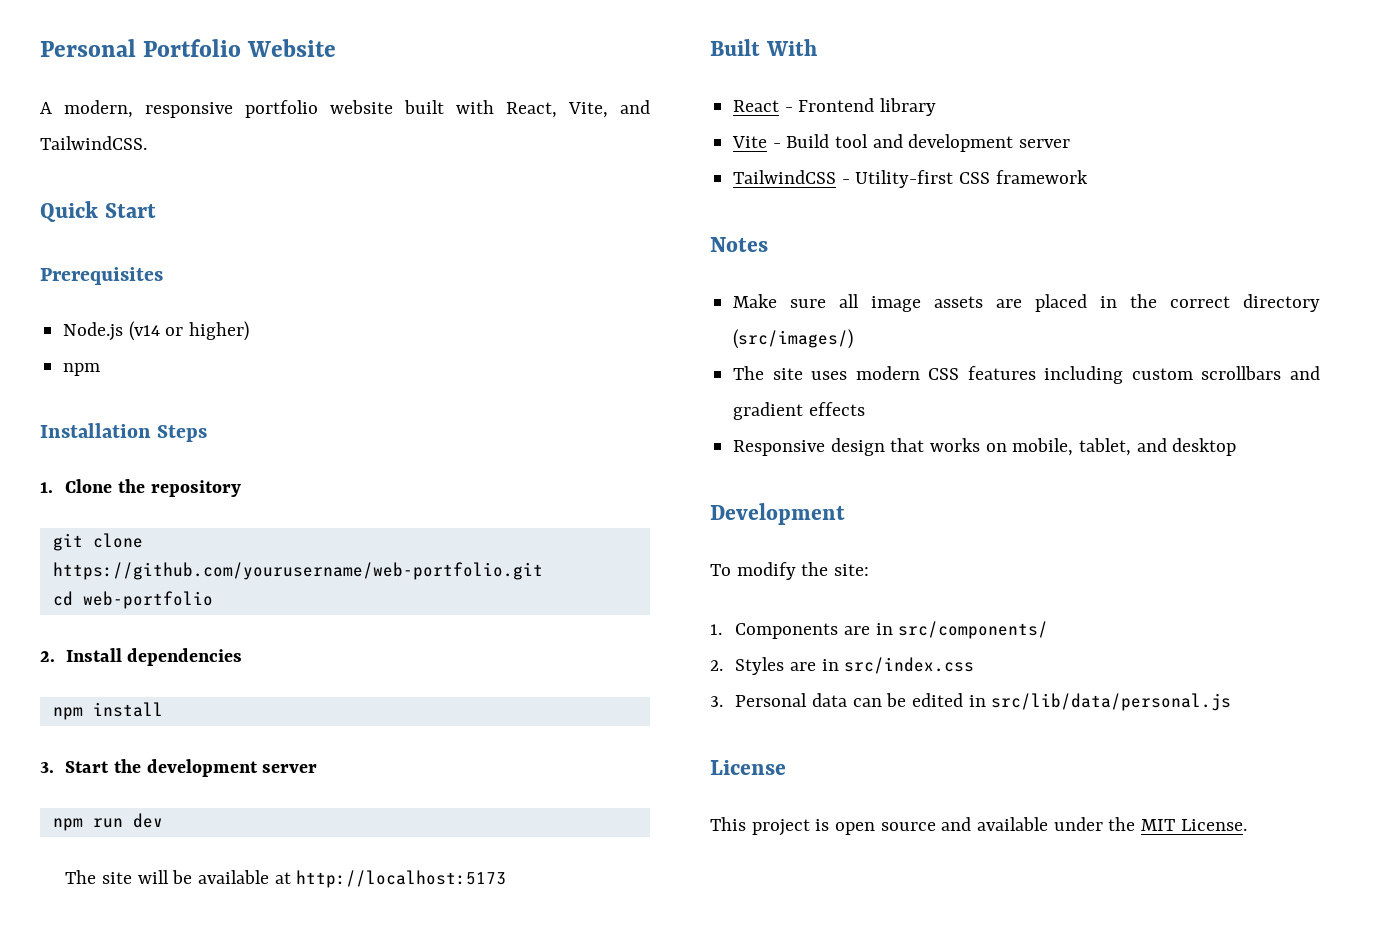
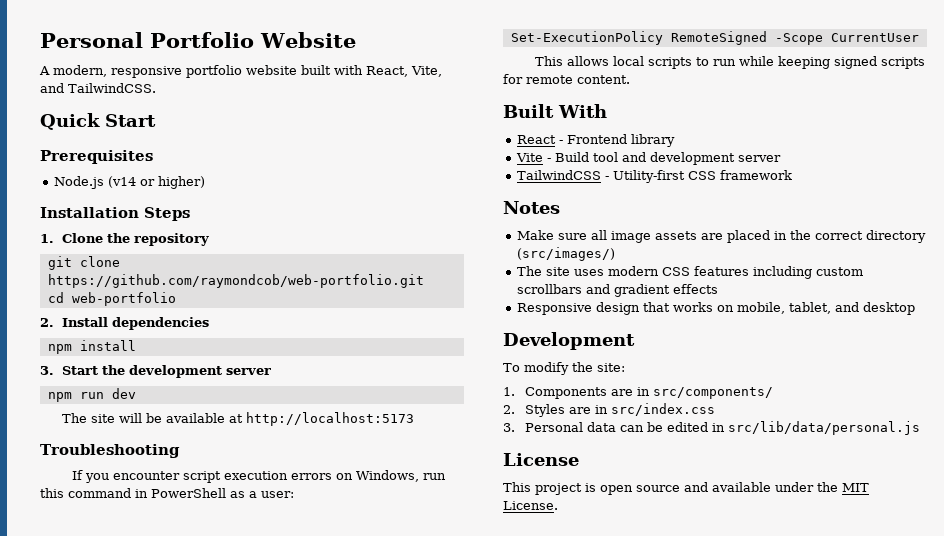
[63,363,101,376] // npm -> (206, 182) none
[52,562,543,580] https://github.com/yourusername/web-portfolio.git -> [47,274,424,288] https://github.com/raymondcob/web-portfolio.git
(507, 879) none -> [40,444,180,458] [72,470,447,483] [40,488,294,498] [510,31,919,45] [535,56,926,69] [503,74,630,84] // Troubleshooting // If you encounter script execution errors on Windows, run this command in PowerShell as a user: // Set-ExecutionPolicy RemoteSigned -Scope CurrentUser // This allows local scripts to run while keeping signed scripts for remote content.

